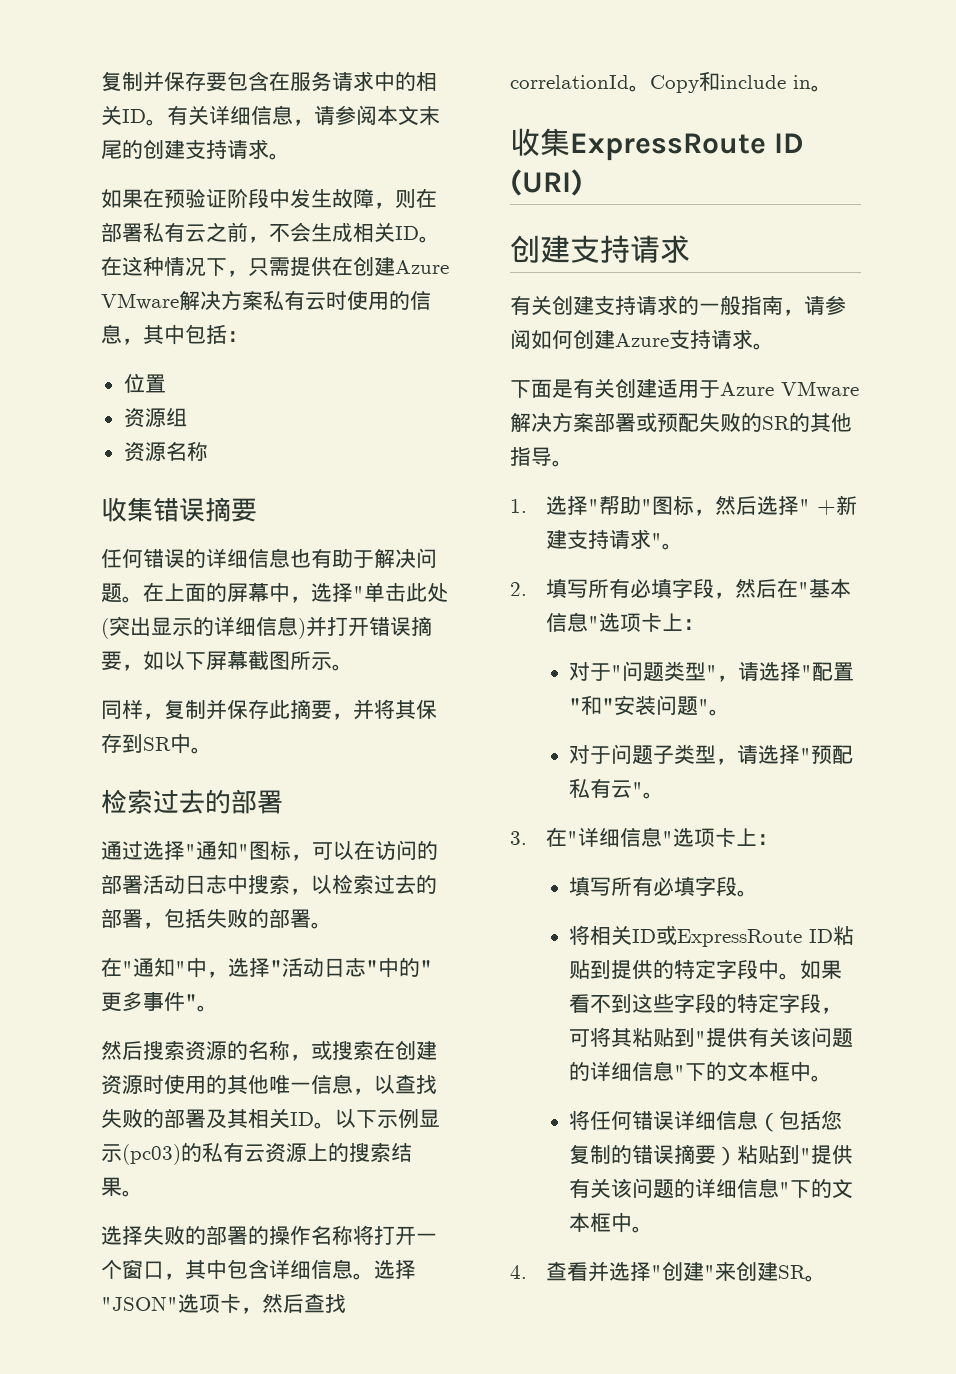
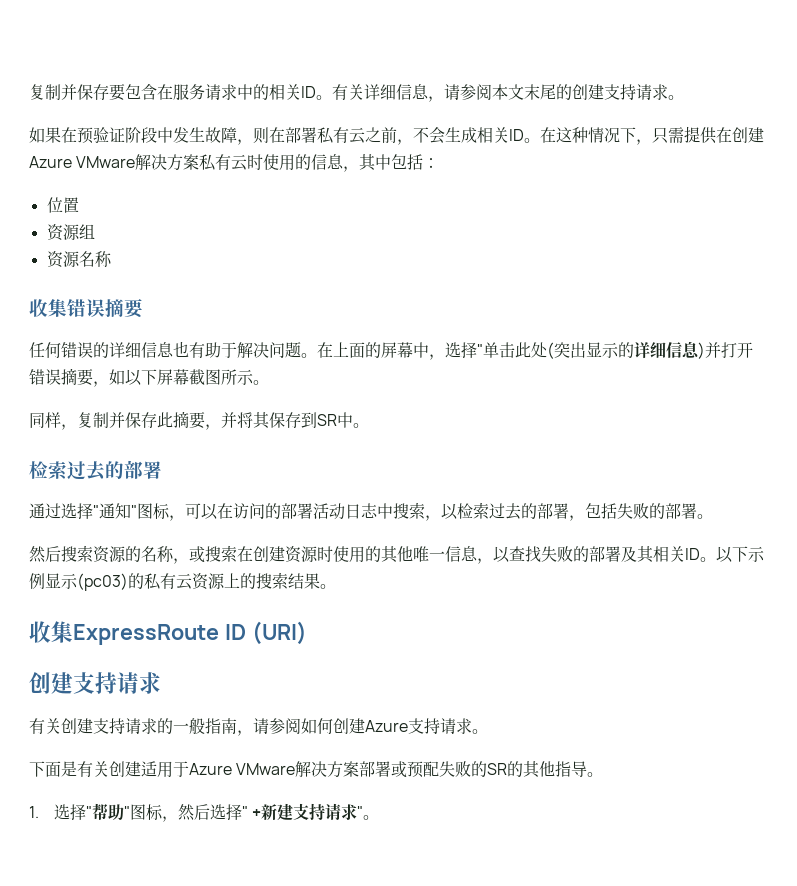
[101,957,432,978] [101,991,218,1012] // 在"通知"中，选择"活动日志"中的"更多事件"。 -> (713, 516) none
[101,1225,437,1246] [101,1259,416,1280] [101,1293,346,1314] [510,71,832,93] // 选择失败的部署的操作名称将打开一个窗口，其中包含详细信息。选择"JSON"选项卡，然后查找correlationId。Copy和include in。 -> (336, 586) none
[510,578,852,599] [546,612,705,632] [568,661,854,682] [568,695,730,716] [568,744,853,765] [568,778,664,799] [510,827,779,847] [568,876,758,897] [568,925,854,947] [568,959,842,980] [568,993,842,1014] [568,1027,853,1048] [568,1061,832,1082] [568,1110,842,1132] [568,1144,853,1166] [568,1178,853,1199] [568,1212,653,1233] [510,1261,827,1282] // 2.填写所有必填字段，然后在"基本信息"选项卡上： // 对于"问题类型"，请选择"配置"和"安装问题"。 // 对于问题子类型，请选择"预配私有云"。 // 3.在"详细信息"选项卡上： // 填写所有必填字段。 // 将相关ID或ExpressRoute ID粘贴到提供的特定字段中。如果看不到这些字段的特定字段，可将其粘贴到"提供有关该问题的详细信息"下的文本框中。 // 将任何错误详细信息（包括您复制的错误摘要）粘贴到"提供有关该问题的详细信息"下的文本框中。 // 4.查看并选择"创建"来创建SR。 -> (379, 817) none

